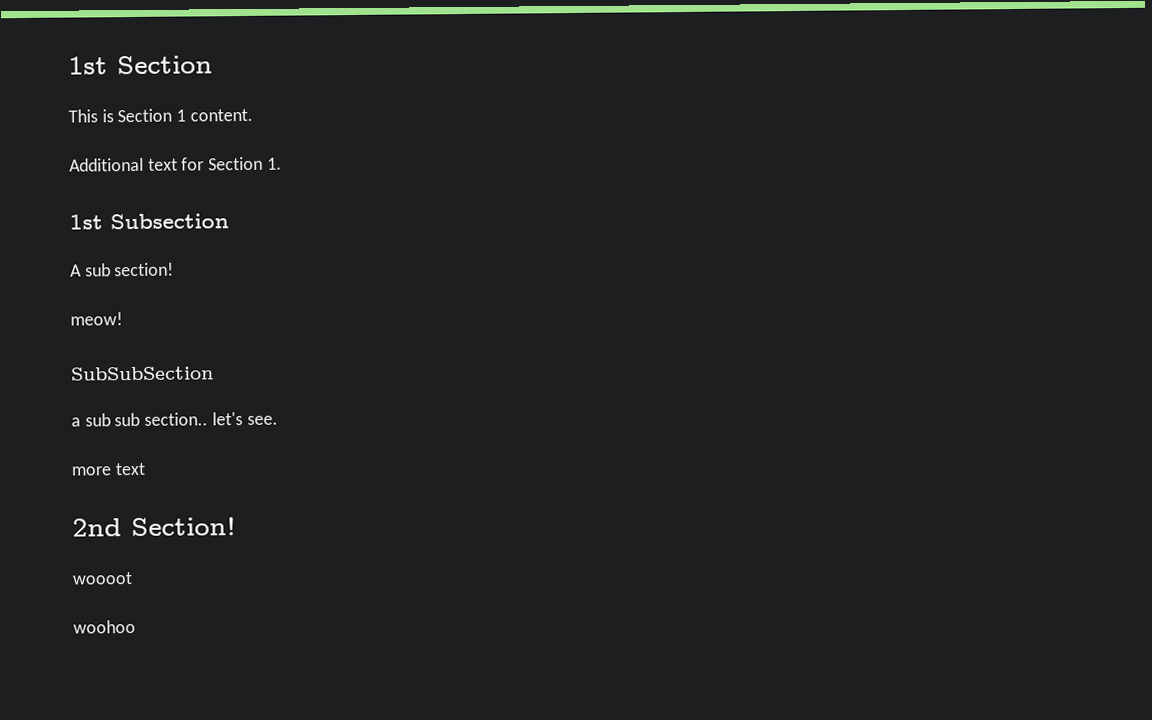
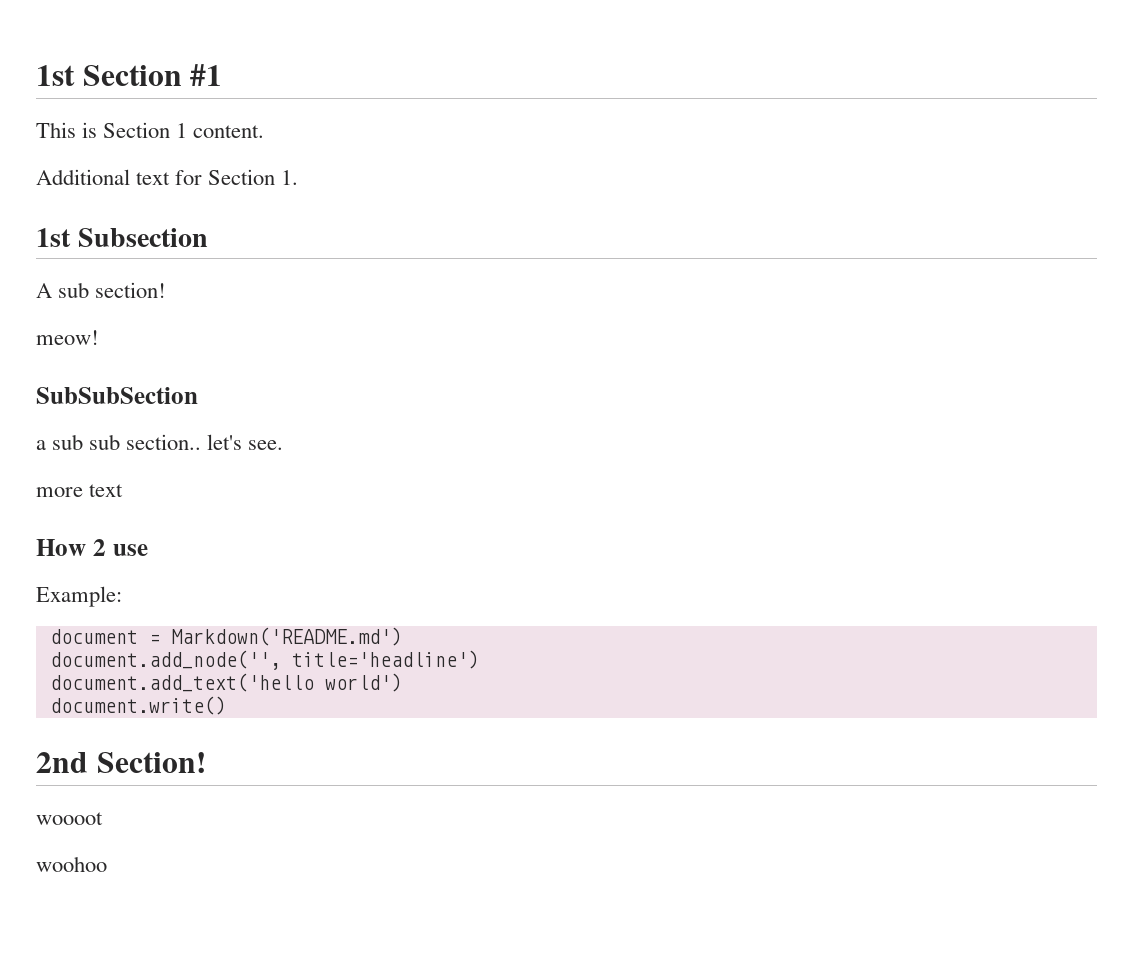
(213, 65) none -> [190,64,223,86] #1
(146, 469) none -> [36,539,148,556] [36,586,122,607] [49,627,402,646] [49,650,479,670] [49,673,402,692] [49,696,226,715] // How 2 use // Example: // document = Markdown('README.md') // document.add_node('', title='headline') // document.add_text('hello world') // document.write()

